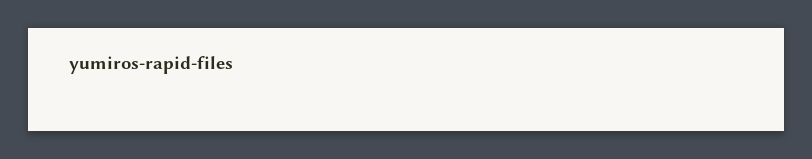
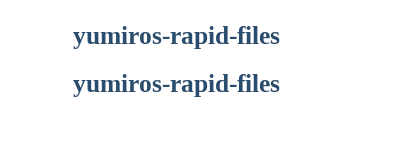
[69,56,233,74] yumiros-rapid-files -> [73,26,280,49] [73,74,280,97] yumiros-rapid-files // yumiros-rapid-files

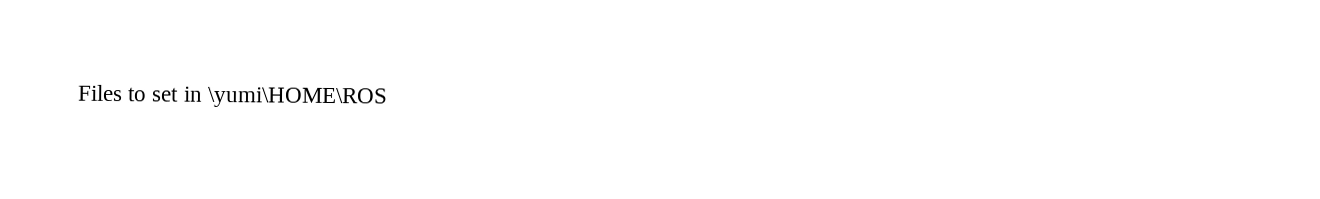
[73,26,280,49] [73,74,280,97] yumiros-rapid-files // yumiros-rapid-files -> [77,84,388,109] Files to set in \yumi\HOME\ROS

